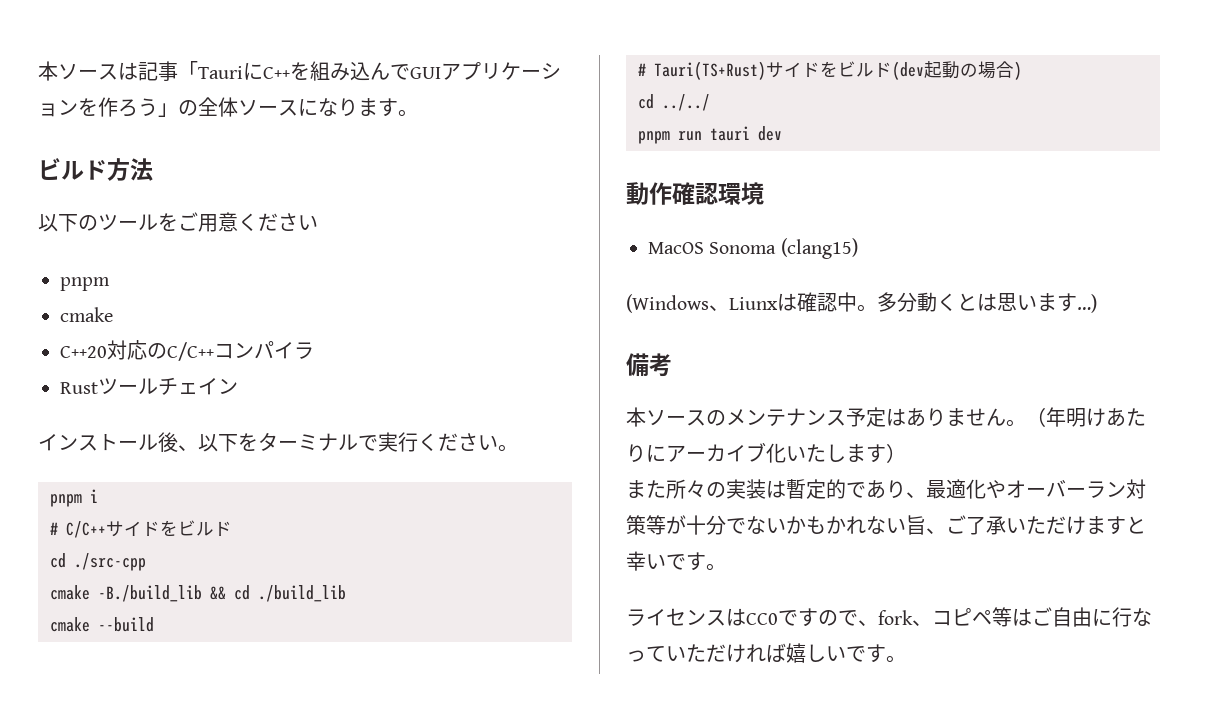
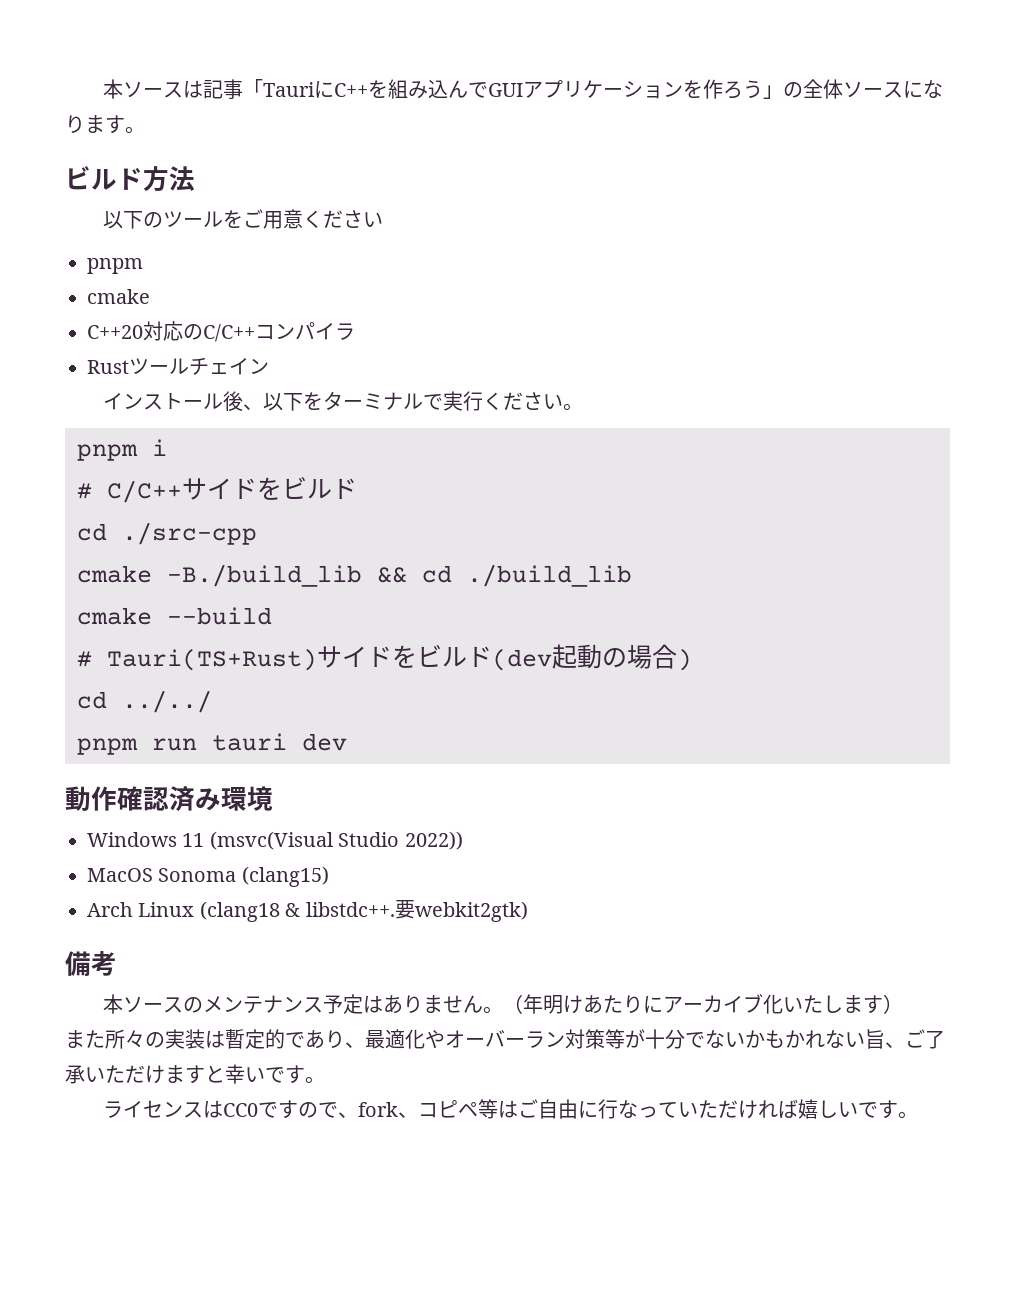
(718, 194) none -> [169,786,221,811] 済み
[648,238,858,259] [626,292,1097,313] MacOS Sonoma (clang15) // (Windows、Liunxは確認中。多分動くとは思います…) -> [87,831,463,850] [87,866,329,887] [87,900,528,922] Windows 11 (msvc(Visual Studio 2022)) // MacOS Sonoma (clang15) // Arch Linux (clang18 & libstdc++.要webkit2gtk)

